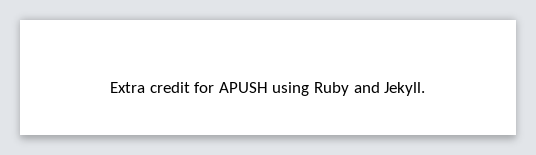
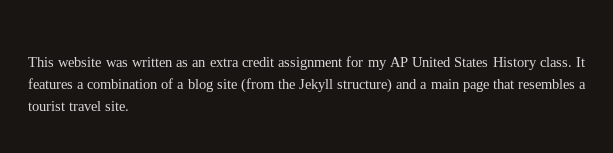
[110,82,426,96] Extra credit for APUSH using Ruby and Jekyll. -> [28,56,585,70] [28,78,587,93] [28,101,129,111] This website was written as an extra credit assignment for my AP United States History class. It features a combination of a blog site (from the Jekyll structure) and a main page that resembles a tourist travel site.

